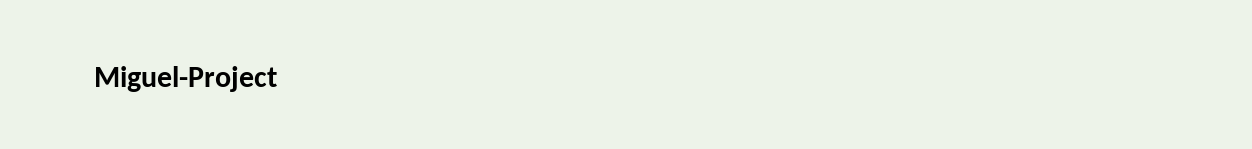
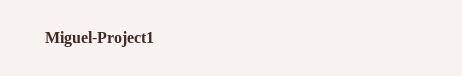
[94,66,277,92] Miguel-Project -> [45,31,154,47] Miguel-Project1

